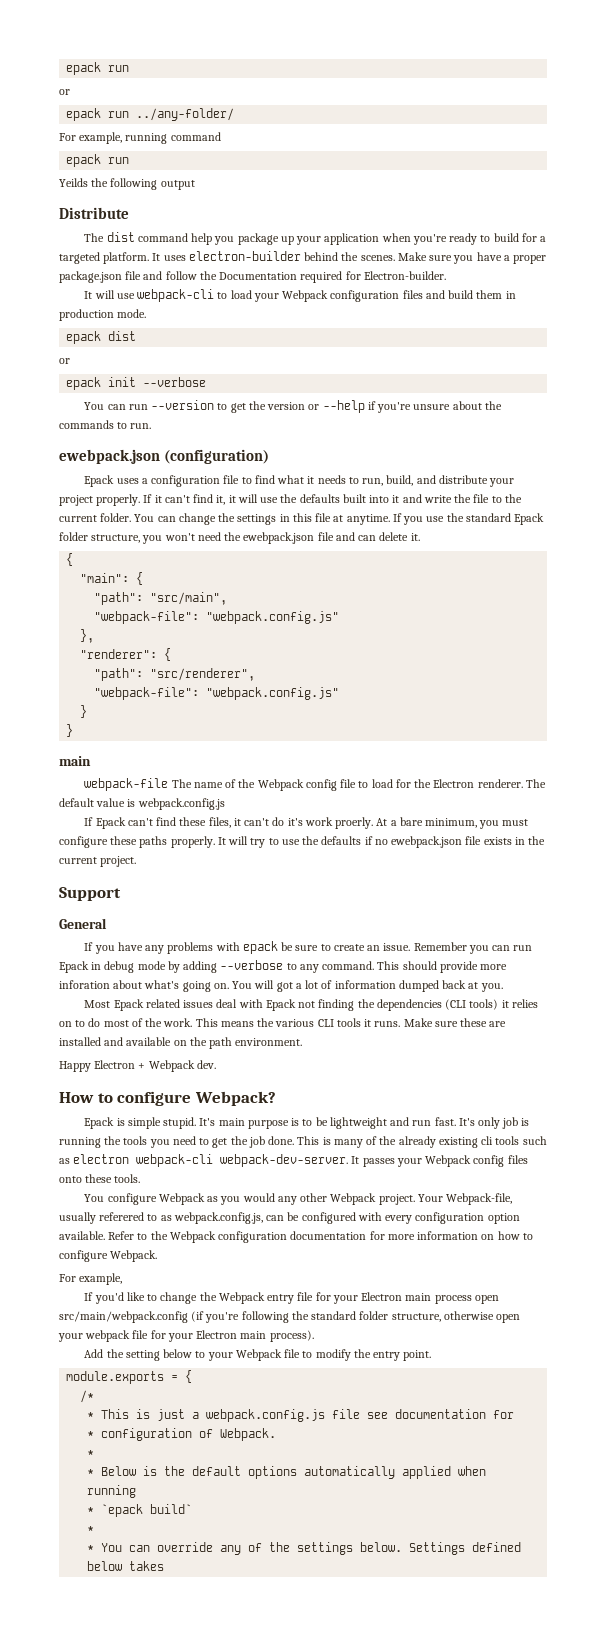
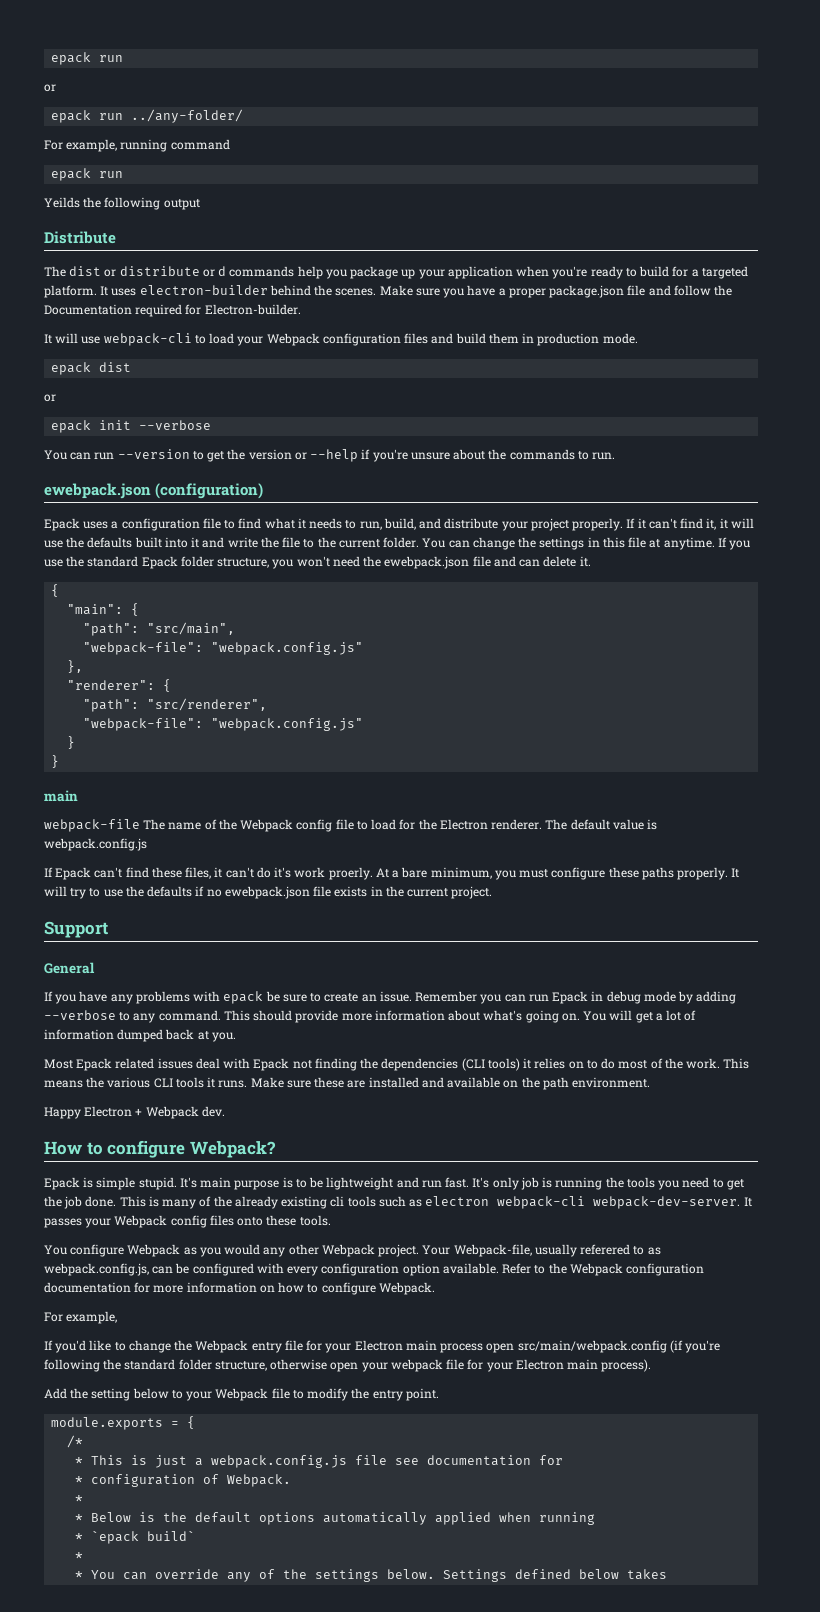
[137,233,188,242] command -> [104,266,295,277] or distribute or d commands
[59,980,110,989] inforation -> [374,1010,445,1021] information
[276,982,293,992] got -> [635,1012,653,1023] get

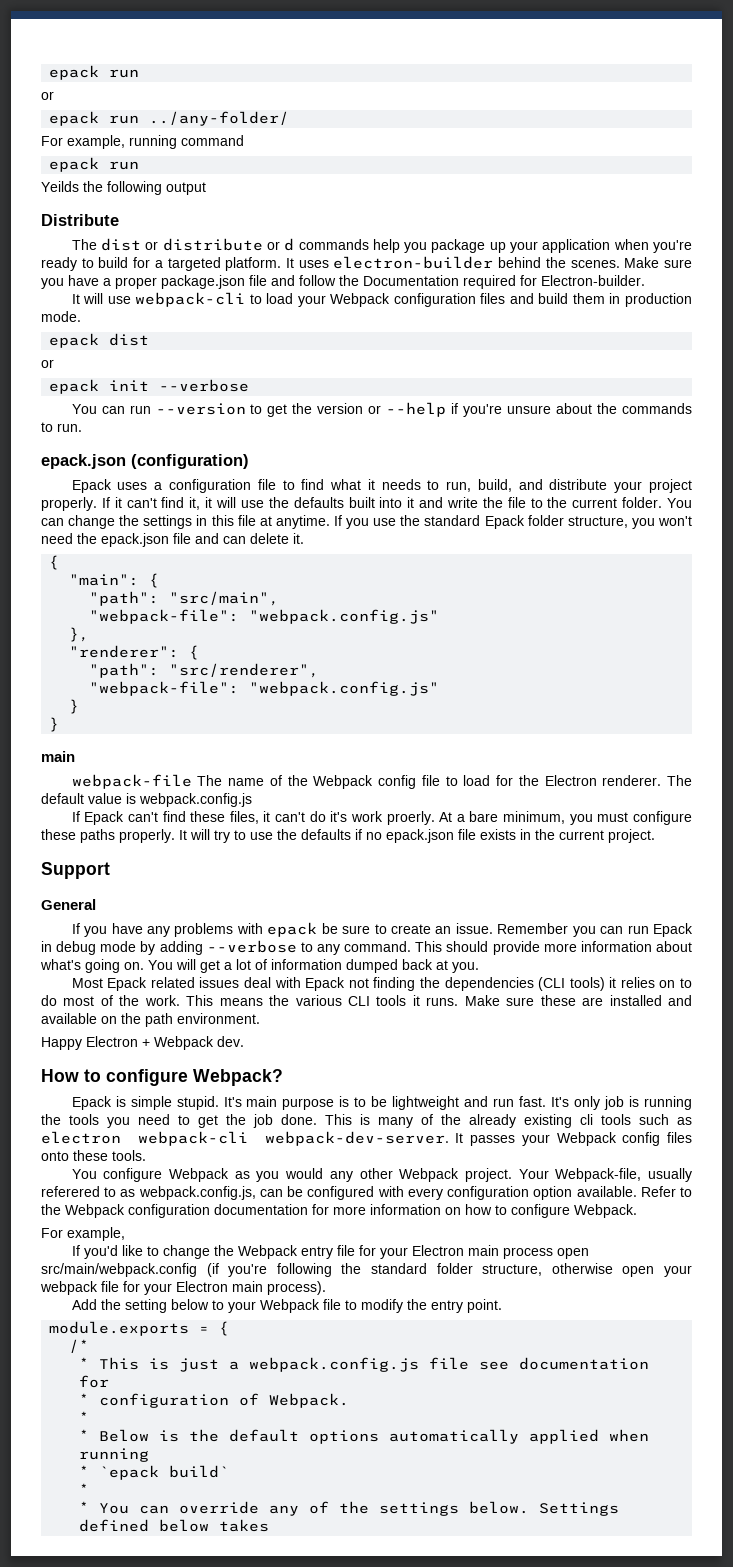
[44,483,151,499] ewebpack.json -> [41,454,126,469] epack.json
[384,556,470,569] ewebpack.json -> [101,533,169,547] epack.json
[224,886,310,899] ewebpack.json -> [386,829,454,843] epack.json

